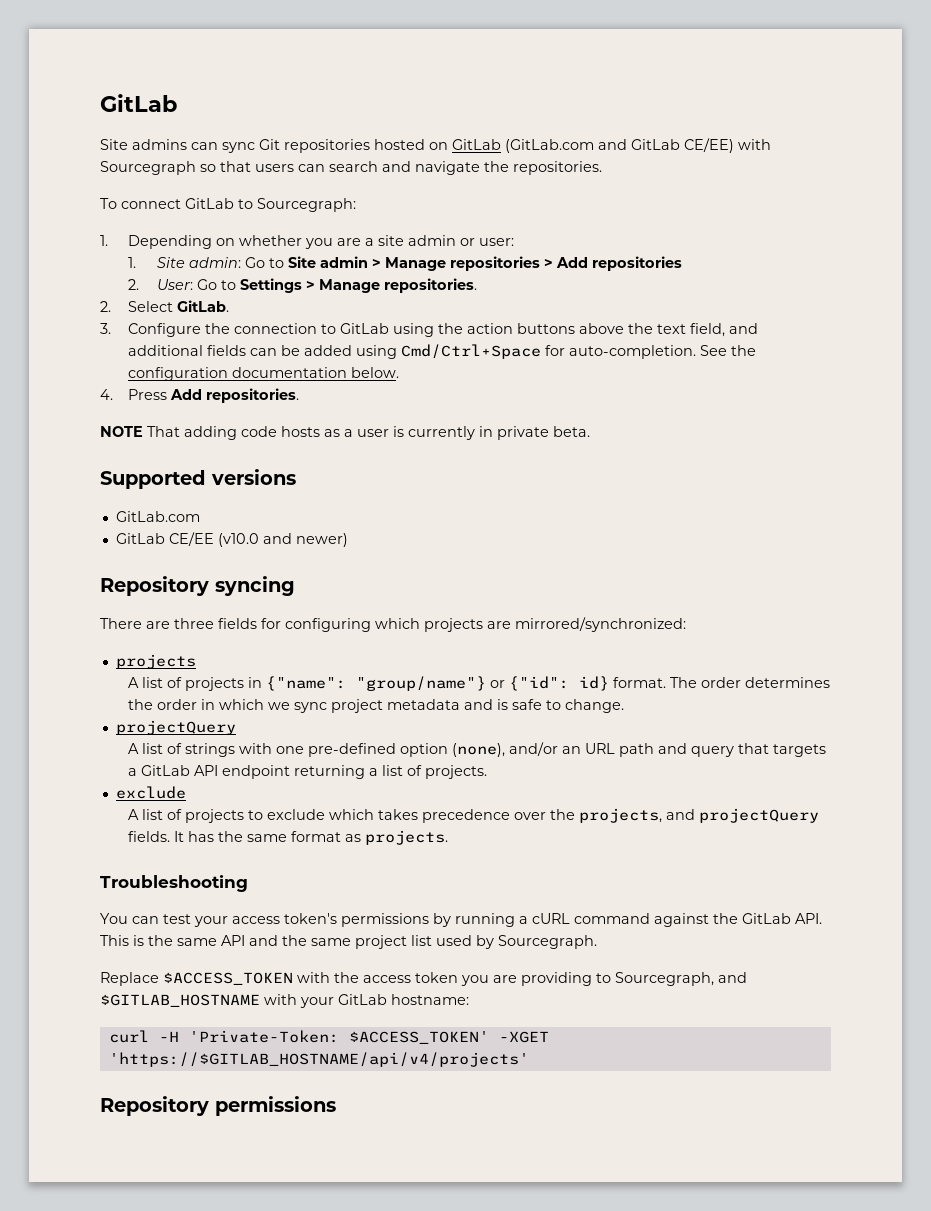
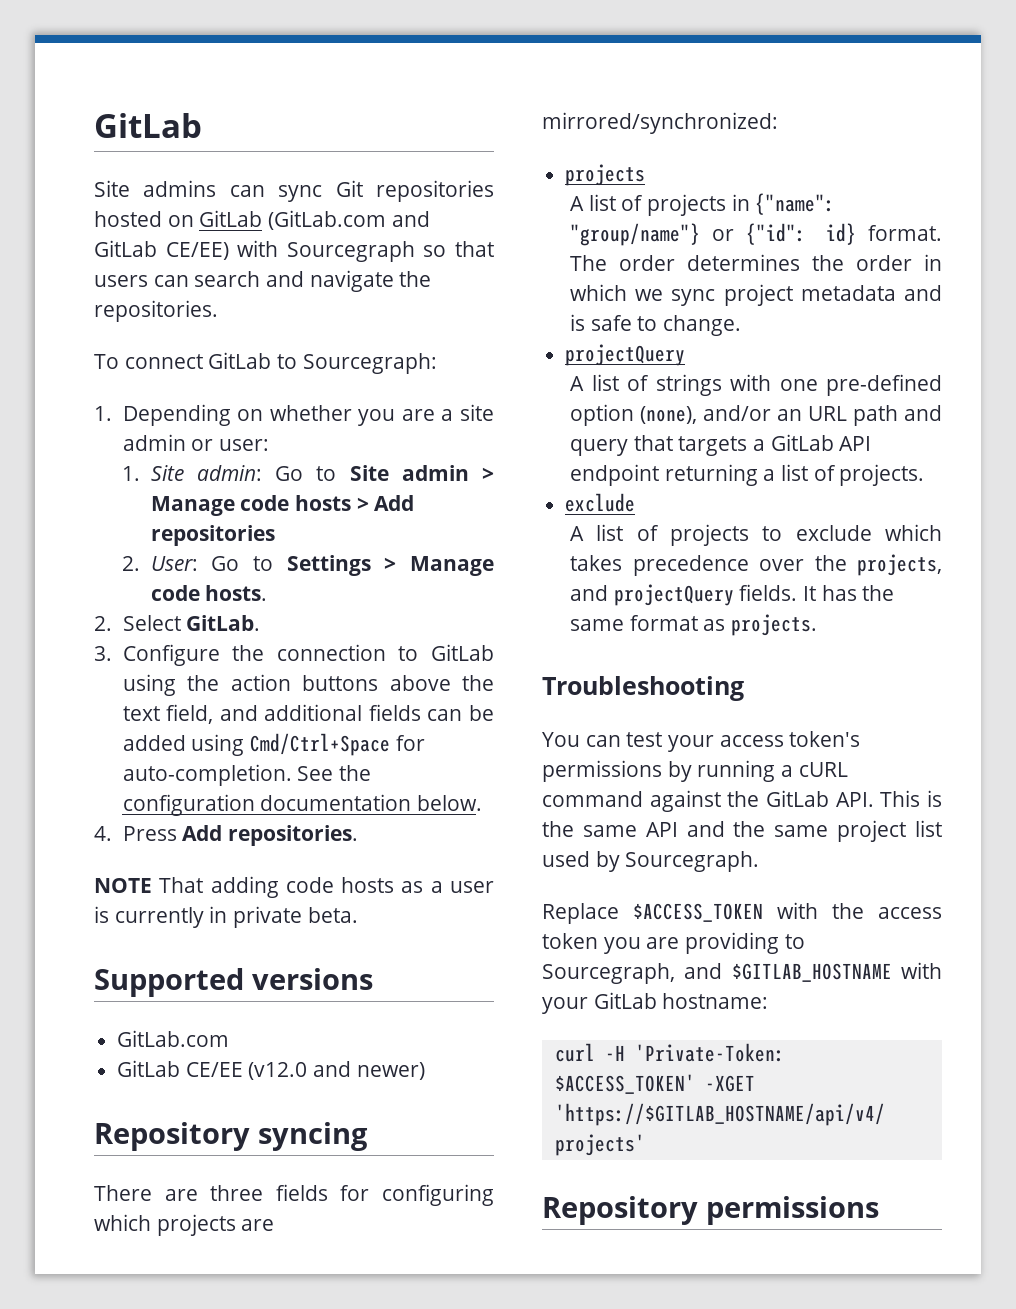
[449,256,540,271] repositories -> [240,495,351,511] code hosts
[383,278,477,293] repositories. -> [150,585,268,601] code hosts.
[217,533,259,547] (v10.0 -> [248,1062,308,1080] (v12.0

